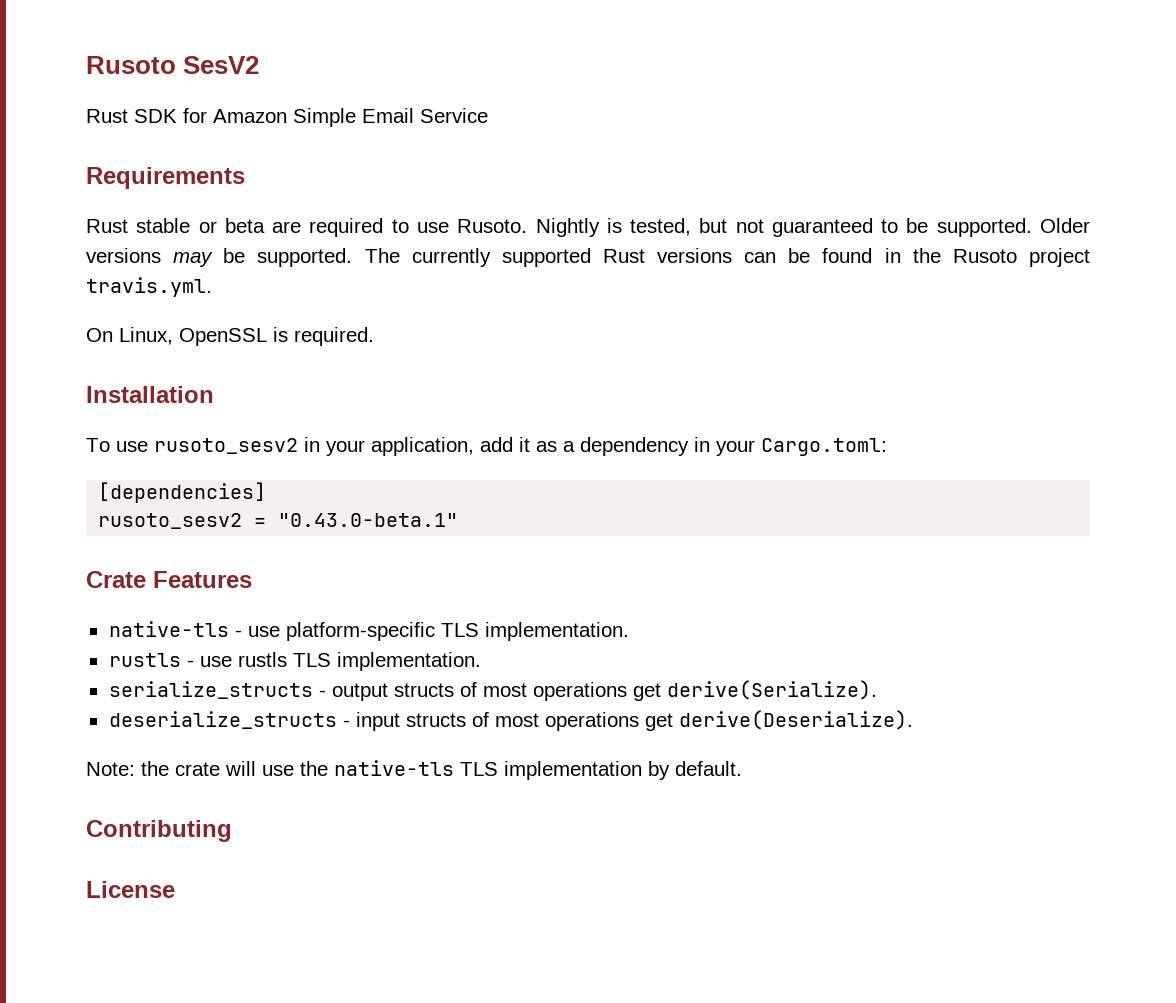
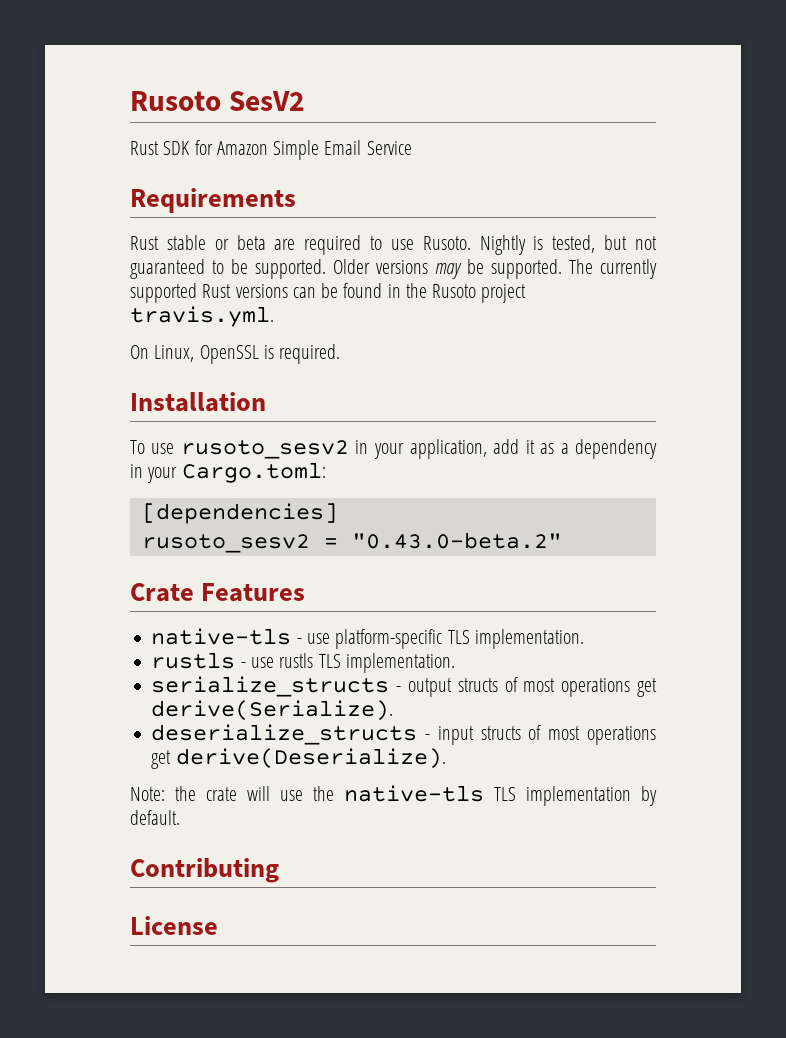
[278,513,459,527] "0.43.0-beta.1" -> [351,532,562,549] "0.43.0-beta.2"

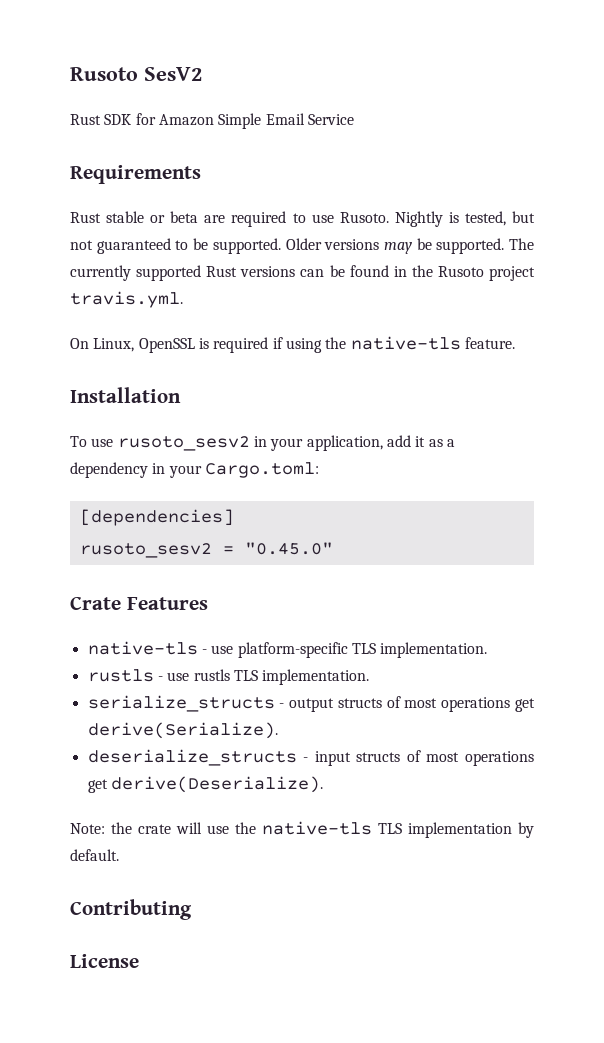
[279,344,341,364] required. -> [213,336,515,353] required if using the native-tls feature.
[351,532,562,549] "0.43.0-beta.2" -> [244,542,333,555] "0.45.0"

